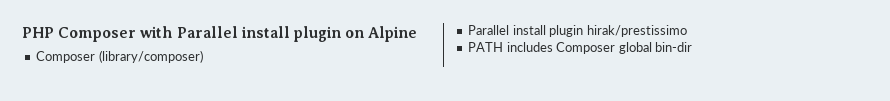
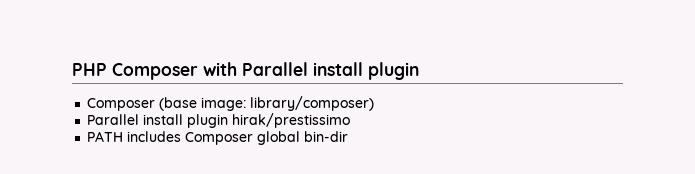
[345,26,418,42] [36,50,203,63] on Alpine // Composer (library/composer) -> [87,96,375,111] // Composer (base image: library/composer)

